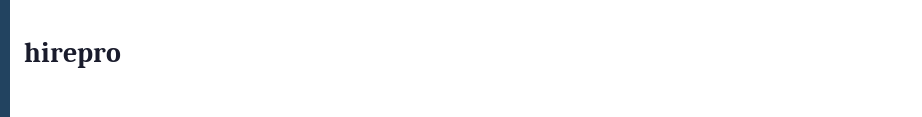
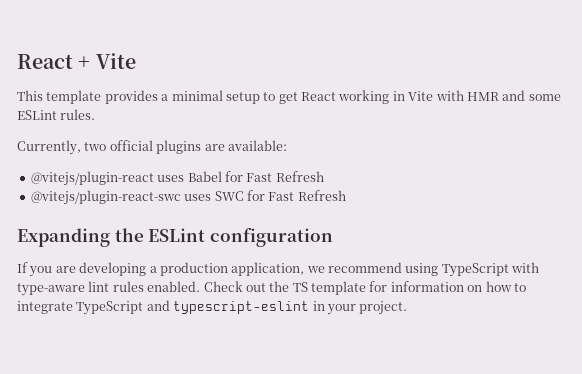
[24,42,121,68] hirepro -> [17,53,136,69] [17,90,561,104] [17,109,96,120] [17,140,287,155] [30,171,324,186] [30,190,346,205] [17,228,333,247] [17,262,540,277] [17,281,526,296] [17,300,408,315] React + Vite // This template provides a minimal setup to get React working in Vite with HMR and some ESLint rules. // Currently, two official plugins are available: // @vitejs/plugin-react uses Babel for Fast Refresh // @vitejs/plugin-react-swc uses SWC for Fast Refresh // Expanding the ESLint configuration // If you are developing a production application, we recommend using TypeScript with type-aware lint rules enabled. Check out the TS template for information on how to integrate TypeScript and typescript-eslint in your project.

